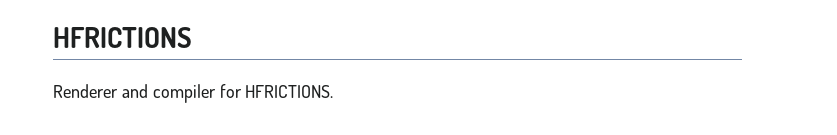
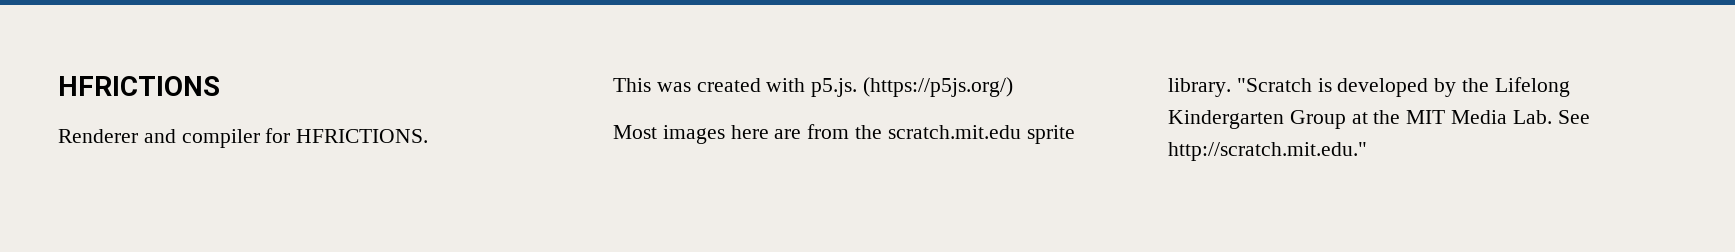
(334, 91) none -> [613,77,1014,97] [613,124,1075,144] [1168,77,1570,97] [1168,110,1590,129] [1168,142,1367,161] // This was created with p5.js. (https://p5js.org/) // Most images here are from the scratch.mit.edu sprite library. "Scratch is developed by the Lifelong Kindergarten Group at the MIT Media Lab. See http://scratch.mit.edu."

